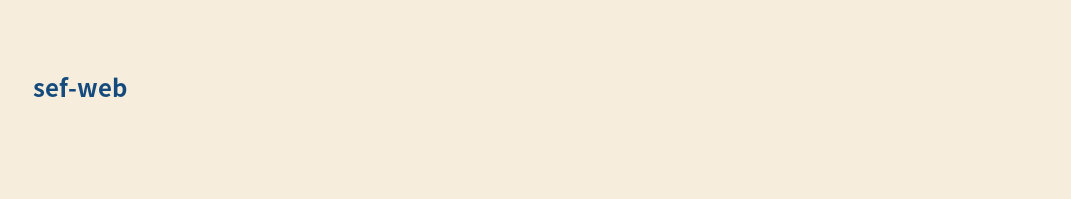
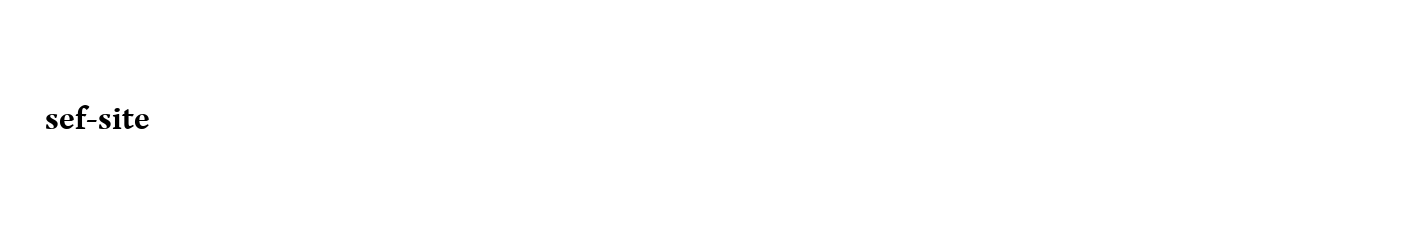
[33,77,127,97] sef-web -> [45,105,150,129] sef-site

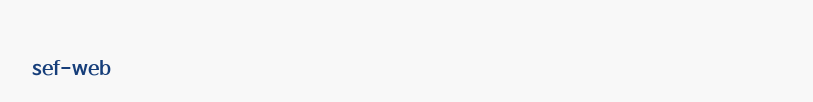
[45,105,150,129] sef-site -> [32,60,111,76] sef-web

